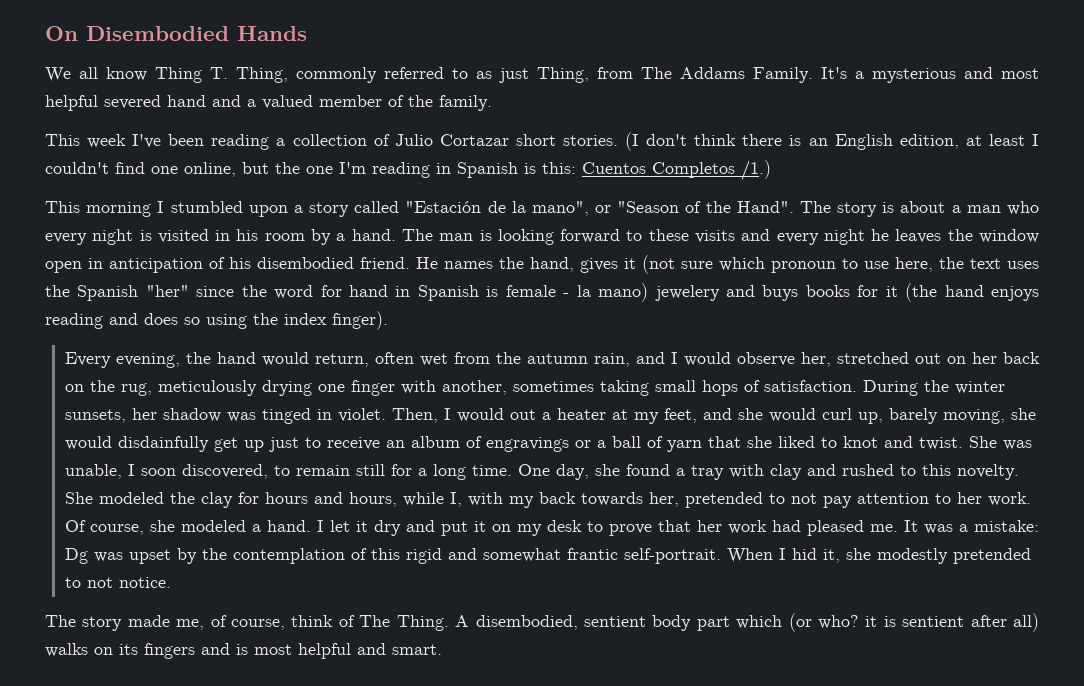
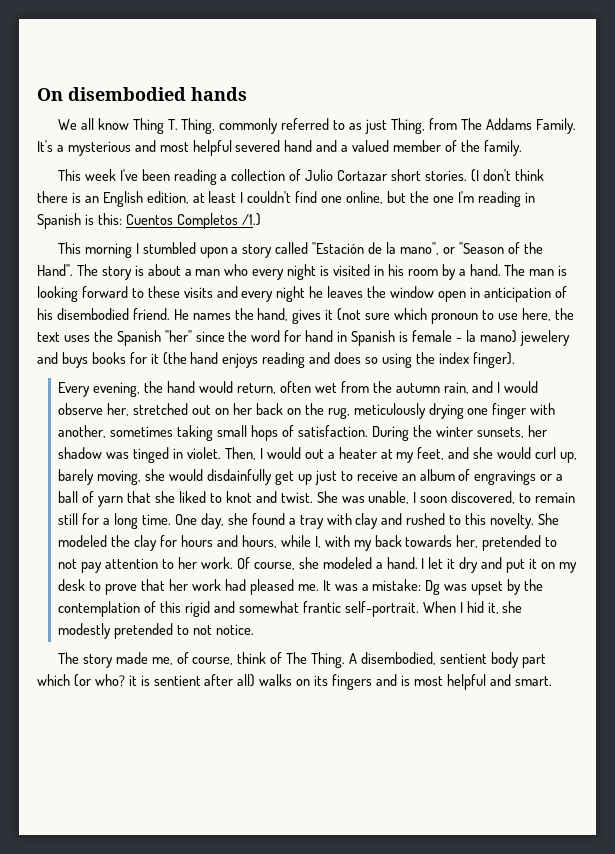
[86,26,307,41] Disembodied Hands -> [68,87,247,101] disembodied hands

